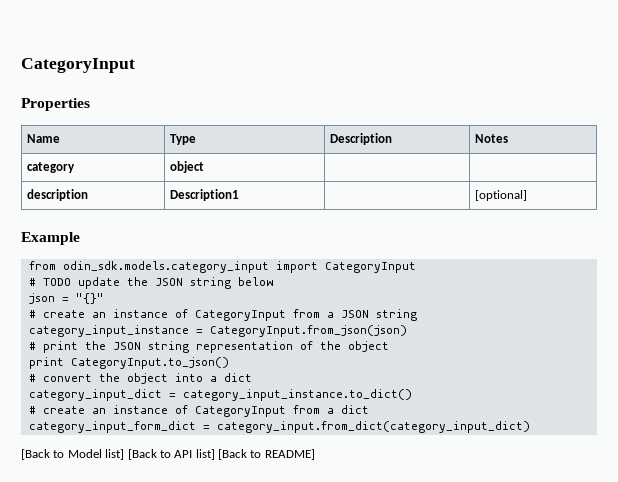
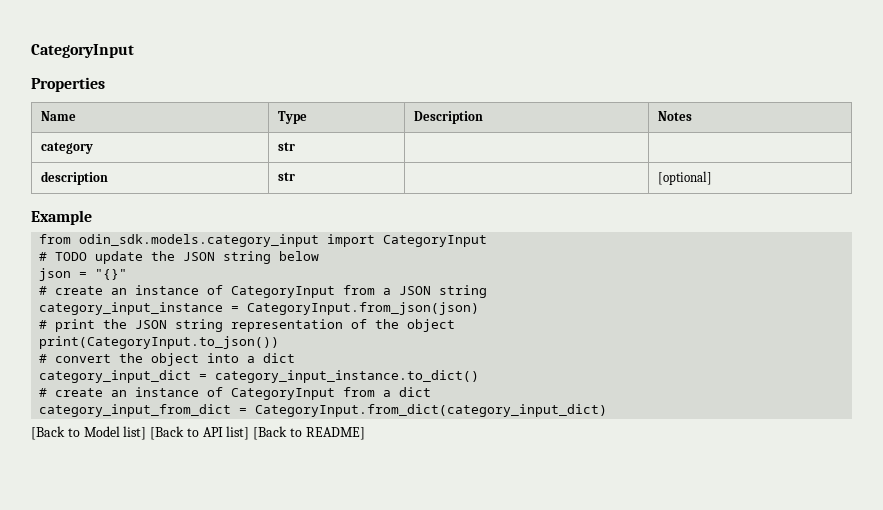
[169,161,204,173] object -> [278,142,296,151] str
[169,189,239,201] Description1 -> [278,172,296,181] str
[28,357,229,369] print CategoryInput.to_json() -> [39,336,280,349] print(CategoryInput.to_json())
[28,421,530,433] category_input_form_dict = category_input.from_dict(category_input_dict) -> [39,404,608,417] category_input_from_dict = CategoryInput.from_dict(category_input_dict)

